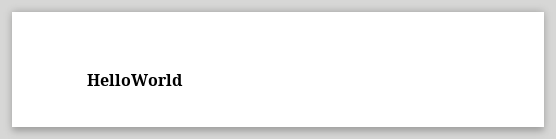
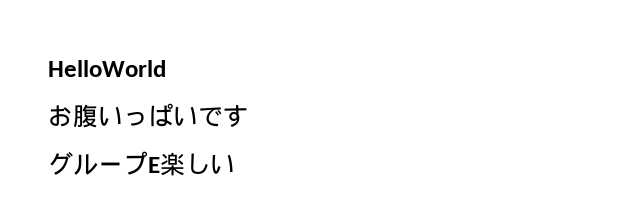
(183, 80) none -> [48,103,248,128] [48,151,235,176] // お腹いっぱいです // グループE楽しい

